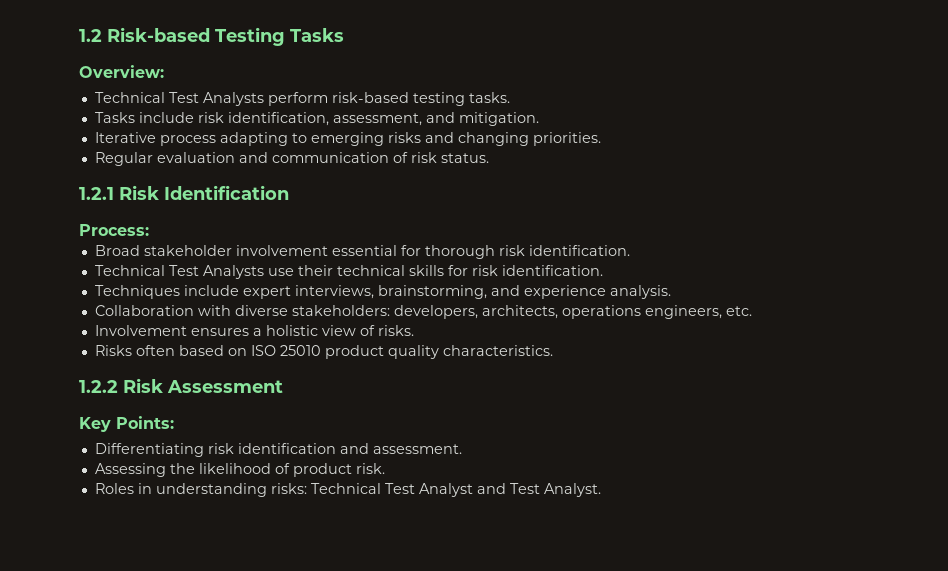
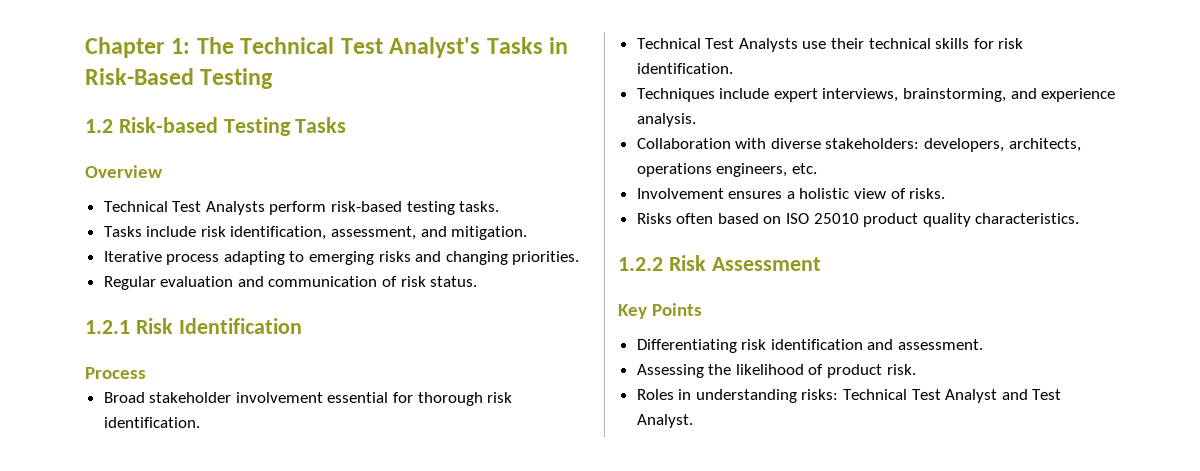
(79, 35) none -> [85,37,569,58] [85,68,274,89] Chapter 1: The Technical Test Analyst's Tasks in Risk-Based Testing //
[79,65,164,78] Overview: -> [85,165,163,178] Overview
[79,224,149,236] Process: -> [85,367,146,379] Process
[116,416,174,429] Points: -> [652,303,703,316] Points

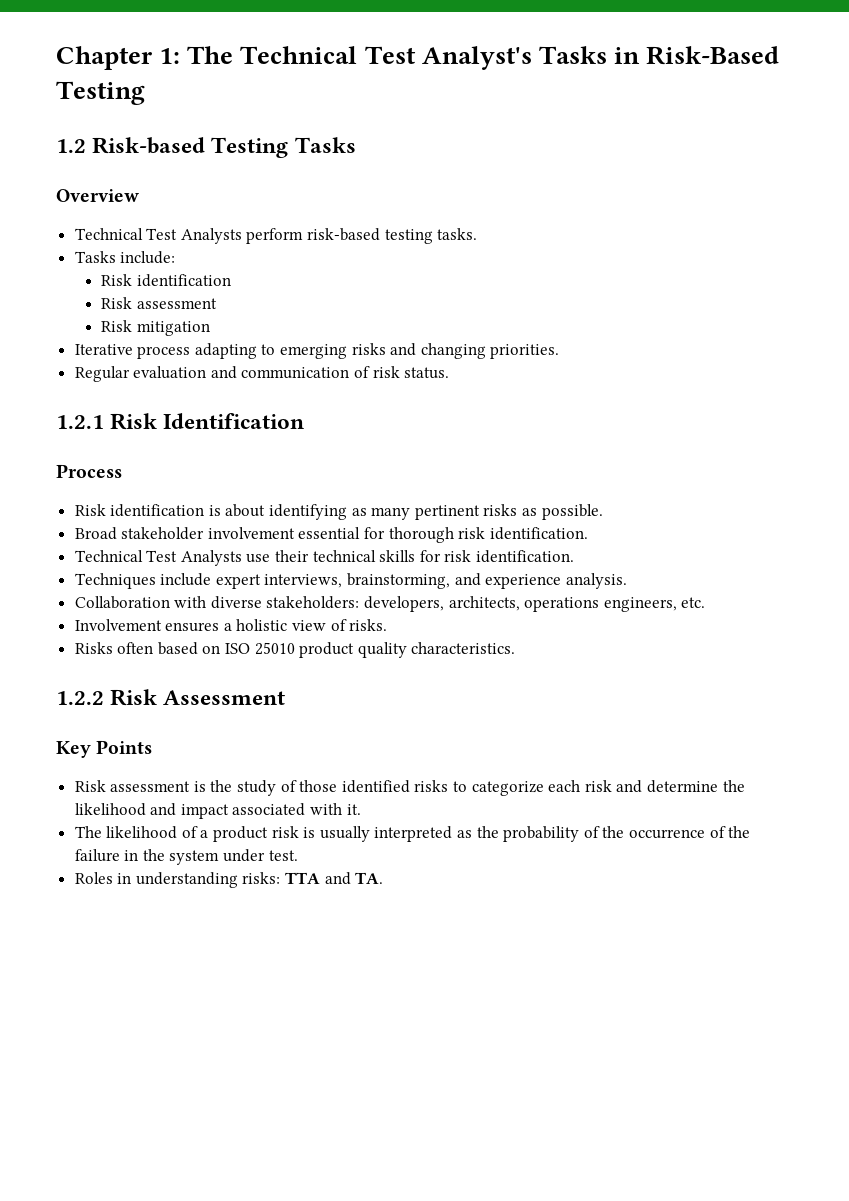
[146,226,528,240] include risk identification, assessment, and mitigation. -> [120,251,176,264] [101,274,231,287] [101,297,217,309] [101,320,210,336] include: // Risk identification // Risk assessment // Risk mitigation
(146, 373) none -> [74,504,603,520] // Risk identification is about identifying as many pertinent risks as possible.
[636,339,984,353] [636,364,916,378] [636,389,1062,403] [636,414,693,428] Differentiating risk identification and assessment. // Assessing the likelihood of product risk. // Roles in understanding risks: Technical Test Analyst and Test Analyst. -> [74,780,745,796] [74,803,361,819] [74,826,751,842] [74,849,298,865] [74,872,384,888] Risk assessment is the study of those identified risks to categorize each risk and determine the likelihood and impact associated with it. // The likelihood of a product risk is usually interpreted as the probability of the occurrence of the failure in the system under test. // Roles in understanding risks: TTA and TA.

